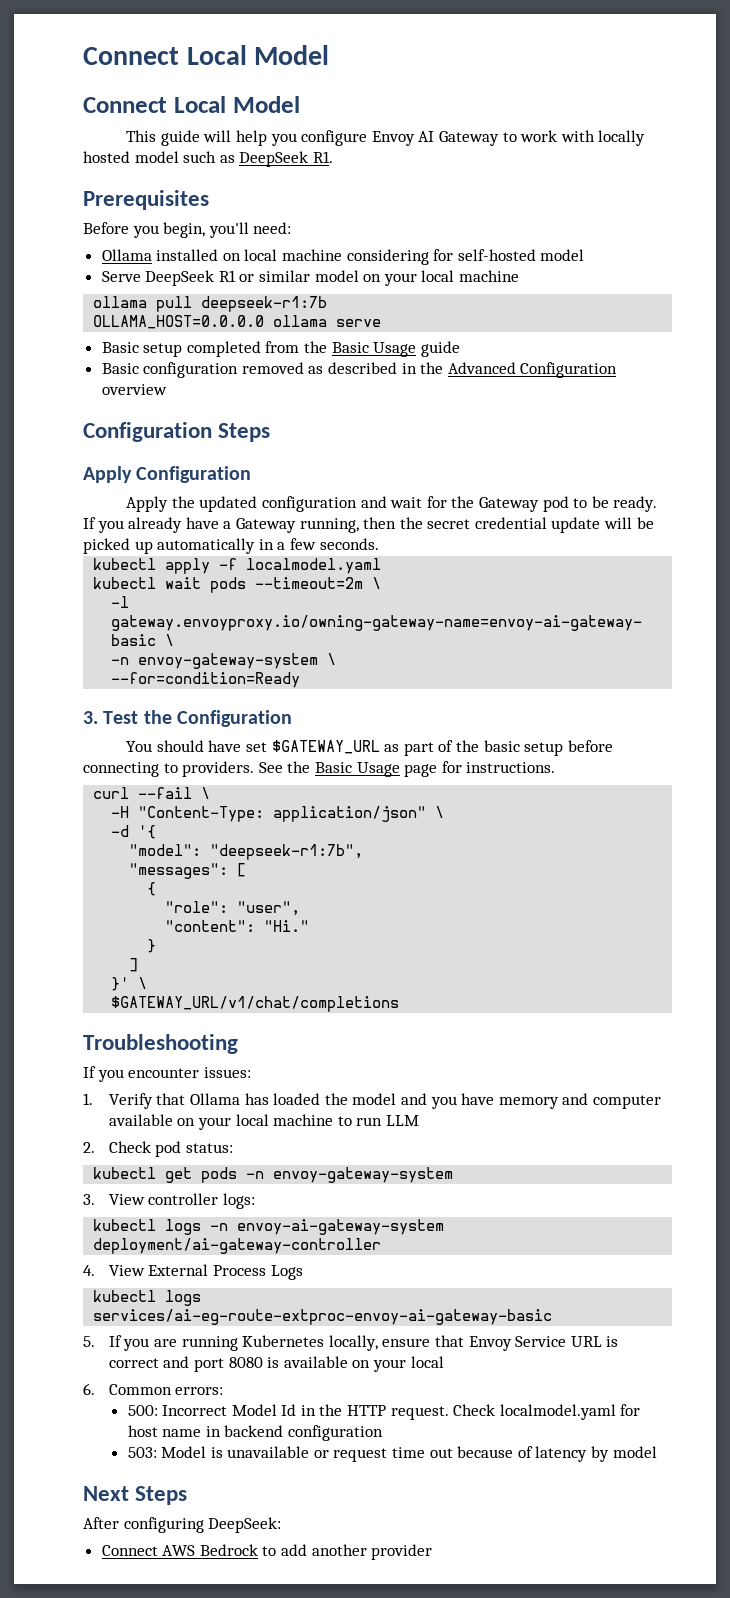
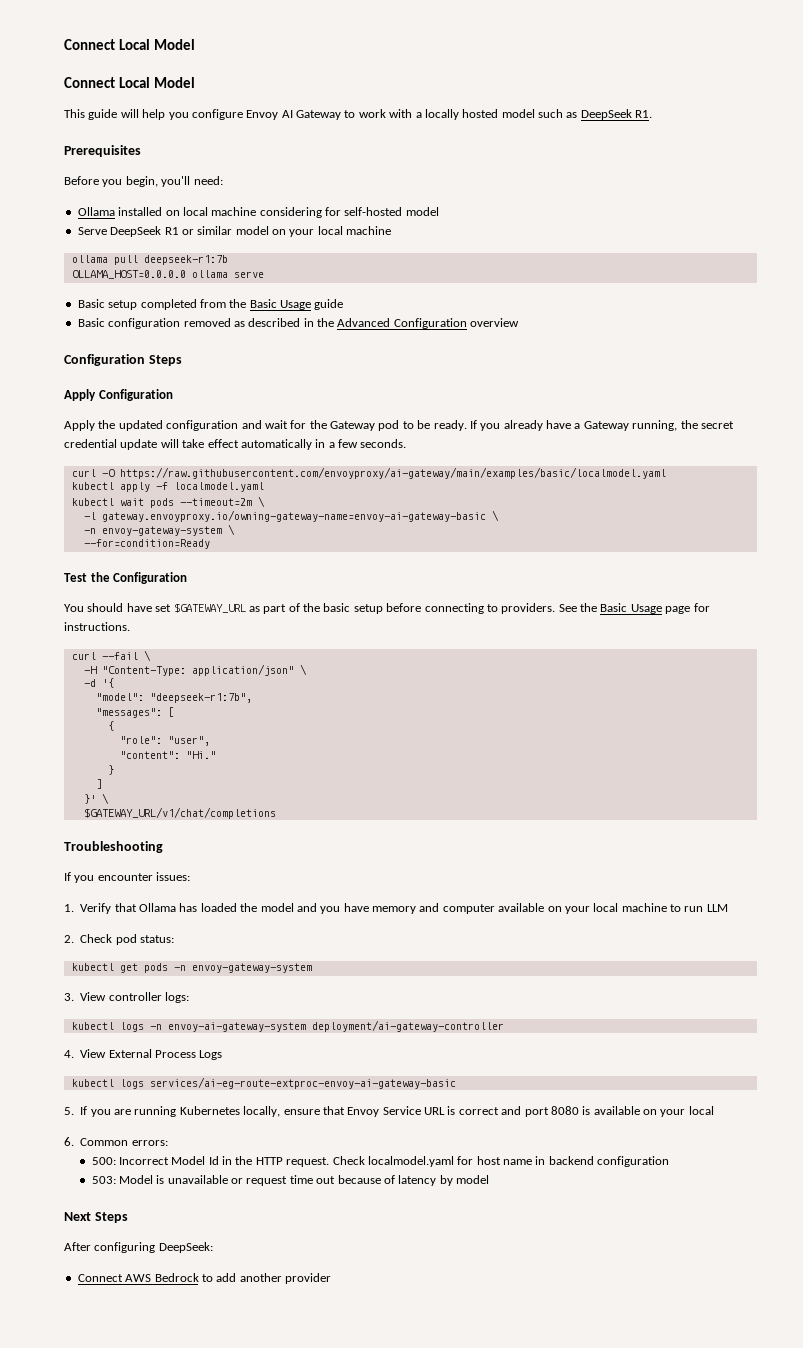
(595, 136) none -> [415,112,422,118] a
[363,517,397,529] then -> (678, 425) none
[636,517,654,529] [83,538,153,554] be picked up -> [182,439,239,448] take effect
(379, 544) none -> [71,467,666,479] // curl -O https://raw.githubusercontent.com/envoyproxy/ai-gateway/main/examples/basic/localmodel.yaml
[83,711,98,724] 3. -> (210, 544) none

